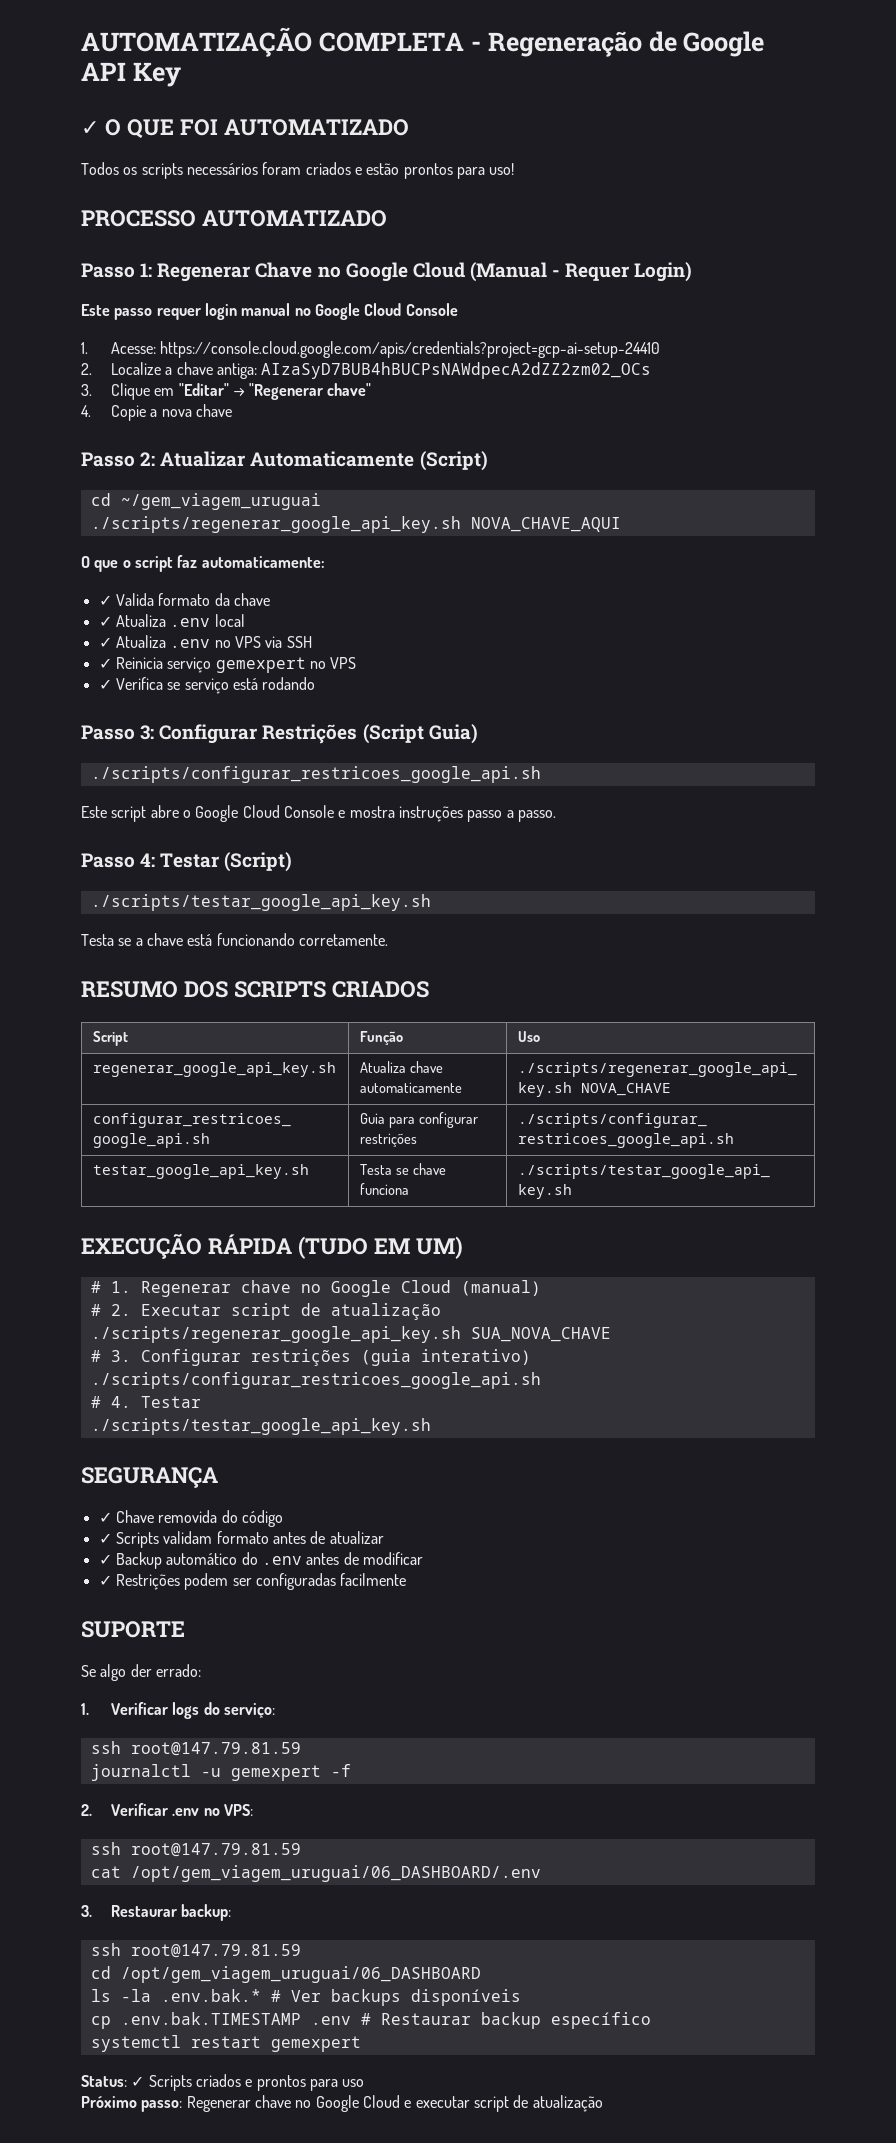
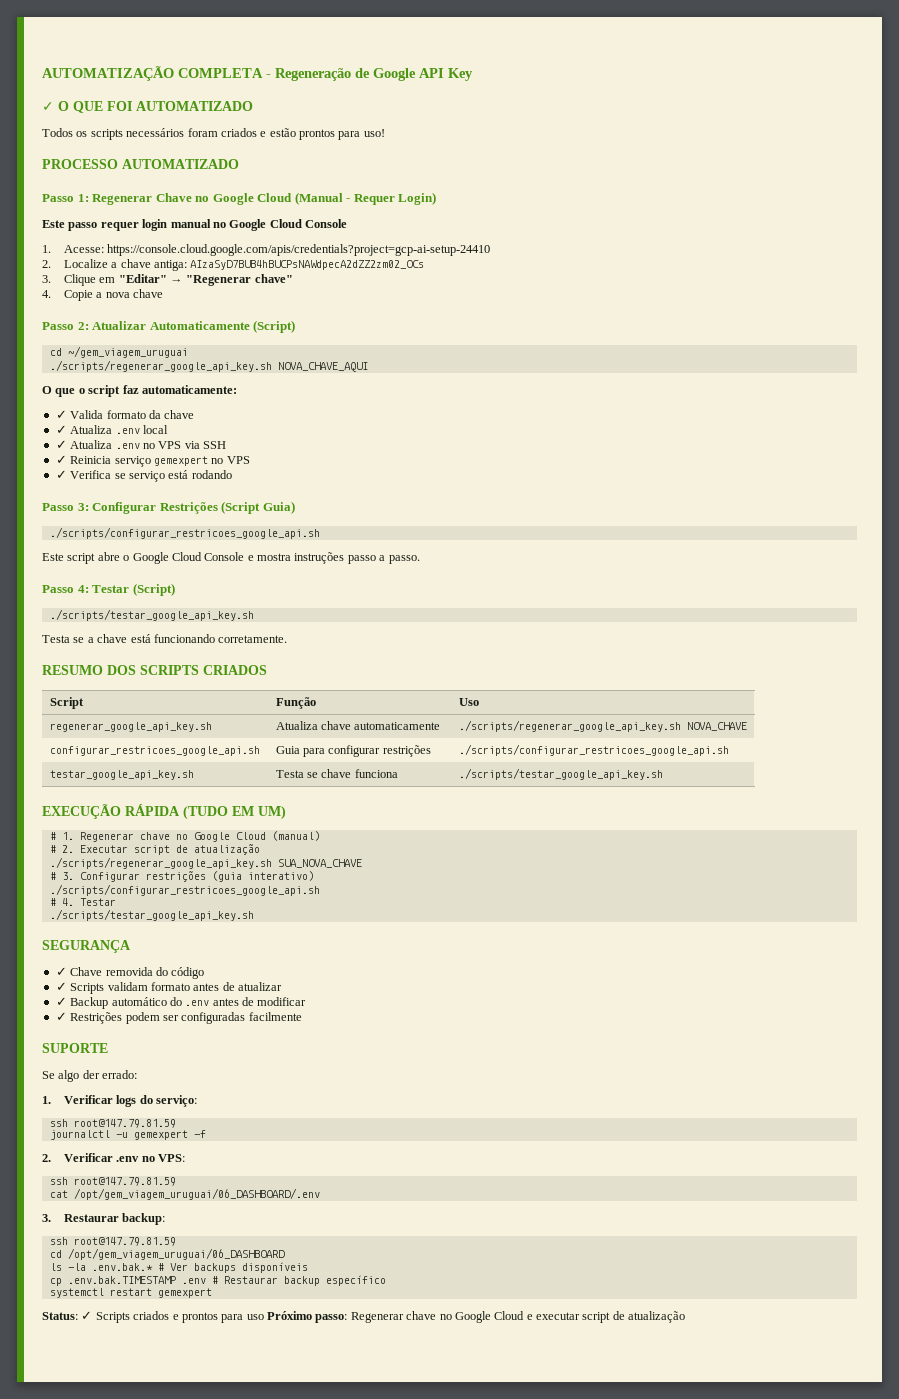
(365, 2083) // -> (264, 1317) none

